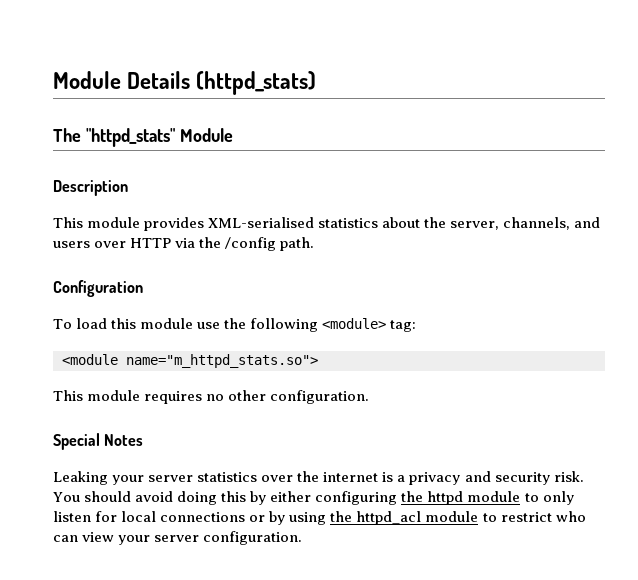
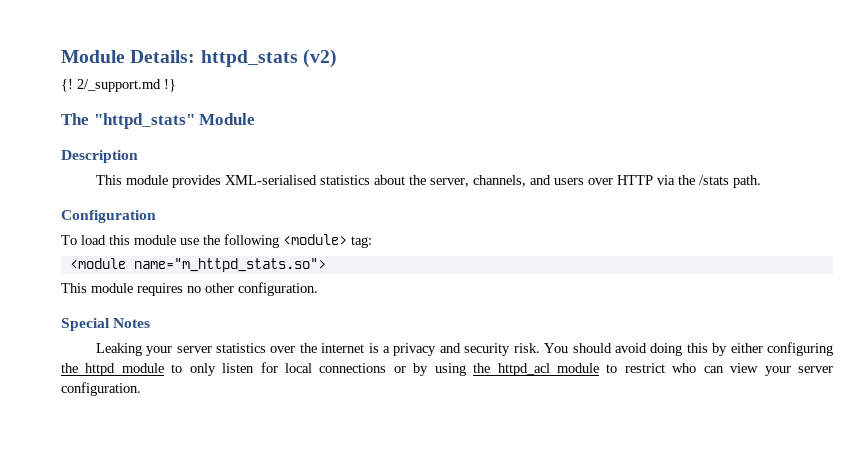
[53,71,317,95] Module Details (httpd_stats) -> [61,49,337,68] [61,79,176,92] Module Details: httpd_stats (v2) // {! 2/_support.md !}
[225,237,277,251] /config -> [698,175,729,185] /stats

